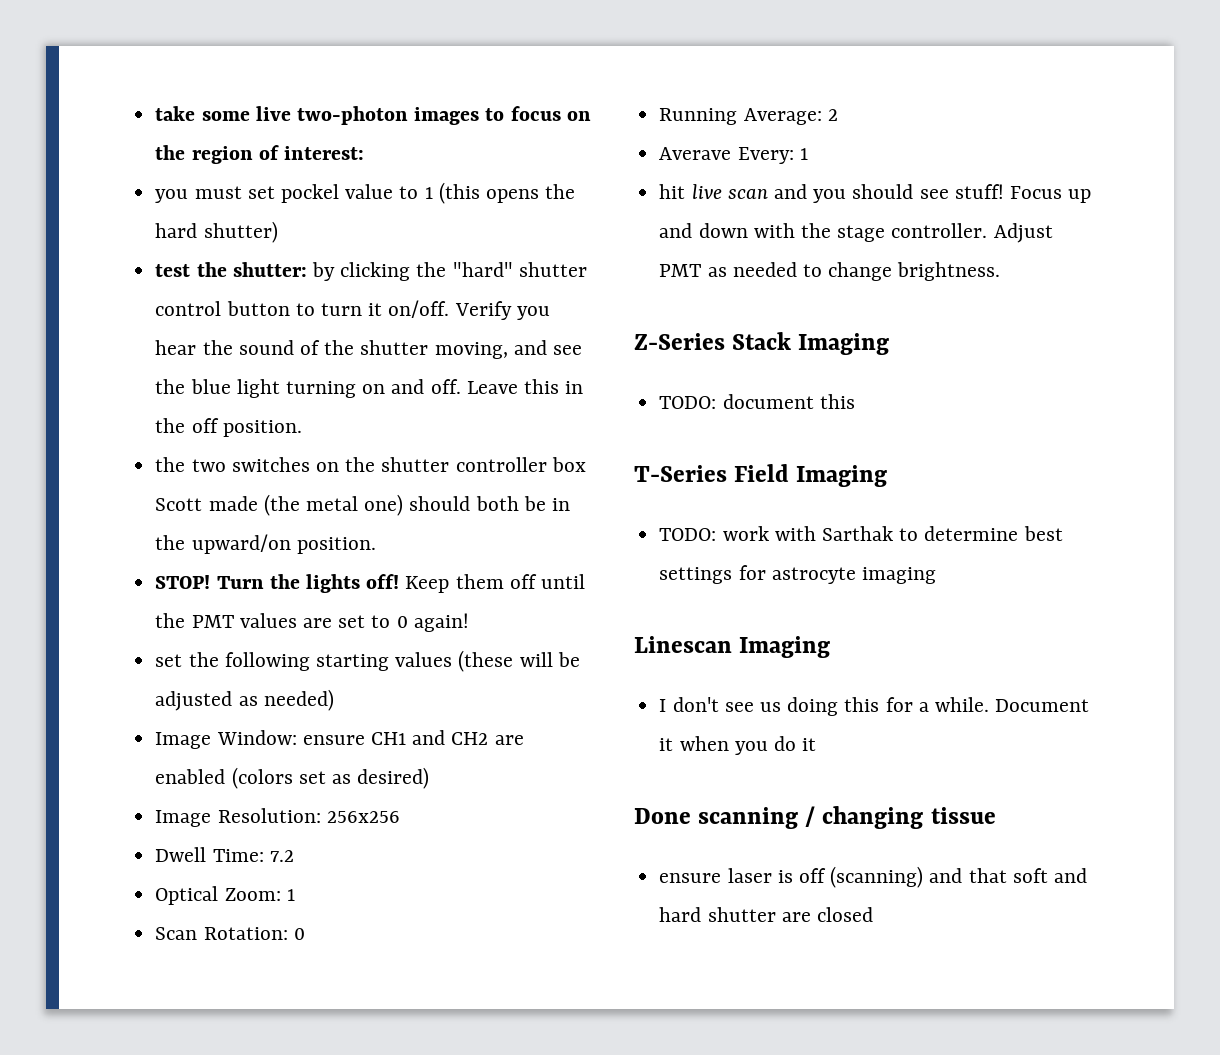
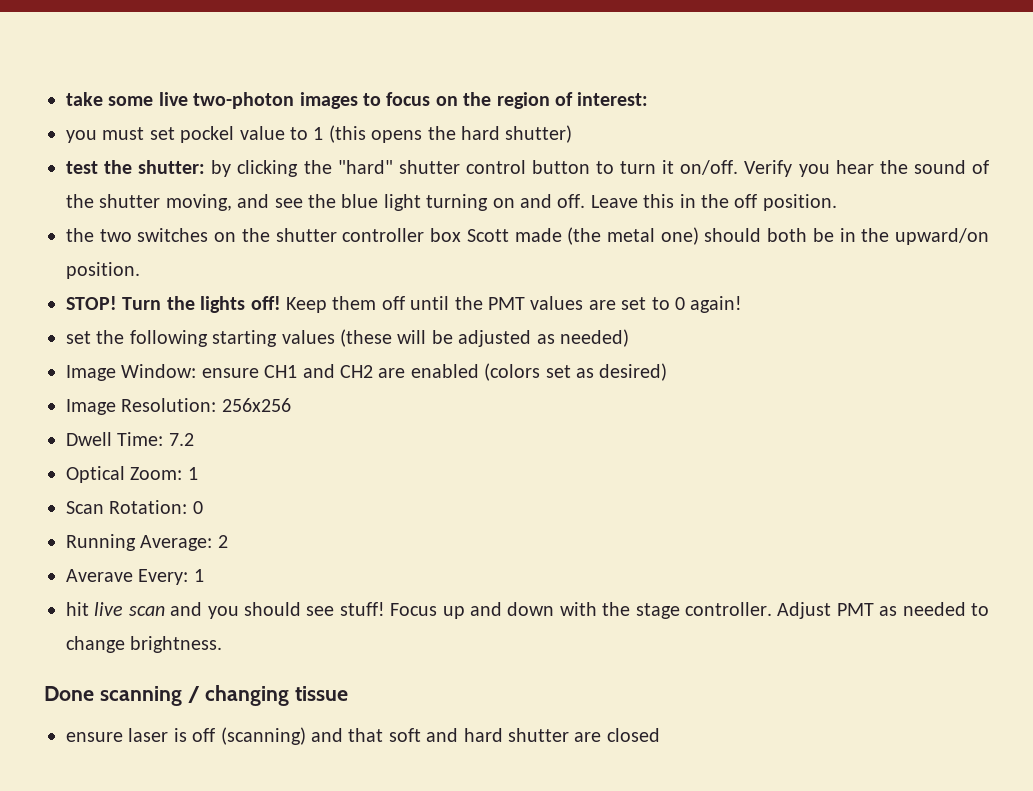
[634,332,890,355] [659,394,855,409] [634,464,888,487] [659,526,1063,541] [659,565,936,584] [634,636,831,658] [659,697,1090,716] [659,736,817,755] // Z-Series Stack Imaging // TODO: document this // T-Series Field Imaging // TODO: work with Sarthak to determine best settings for astrocyte imaging // Linescan Imaging // I don't see us doing this for a while. Document it when you do it -> (223, 644) none

